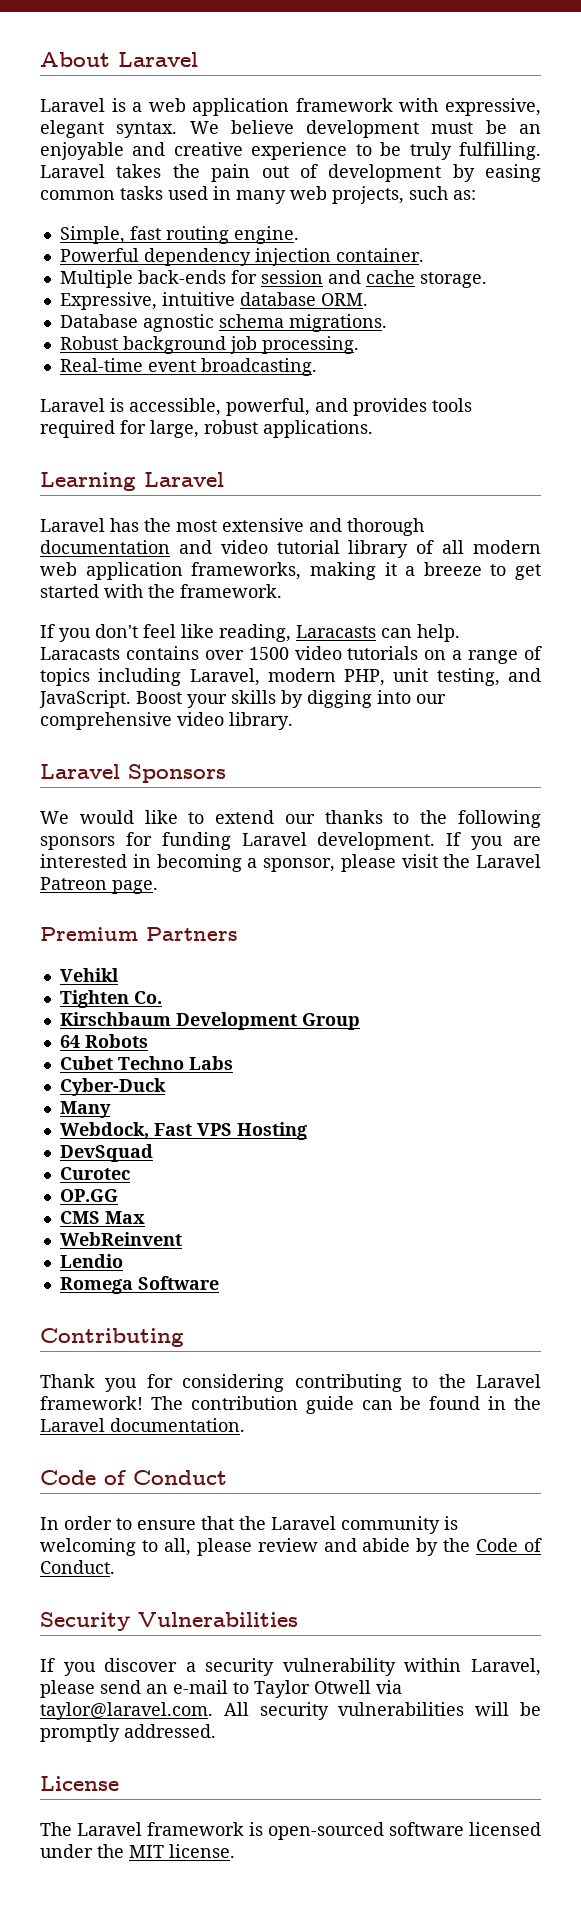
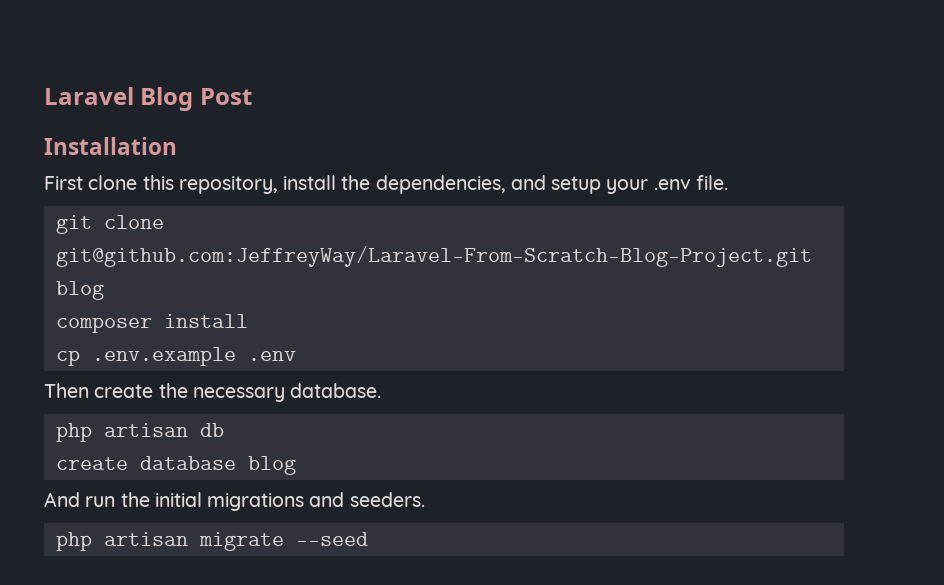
[40,52,198,67] [40,98,541,116] [40,120,541,138] [40,142,541,160] [40,164,541,182] [40,186,476,204] [59,226,299,244] [59,248,424,266] [59,270,487,288] [59,292,368,310] [59,314,387,332] [59,336,359,354] [59,358,317,376] [40,398,472,416] [40,420,373,438] [40,472,224,491] [40,518,424,536] [40,540,541,558] [40,562,541,580] [40,584,282,598] [40,624,460,642] [40,646,543,664] [40,668,541,686] [39,690,446,708] [40,712,293,730] [40,764,226,783] [40,810,541,828] [40,832,541,850] [40,854,541,872] [40,877,158,894] [40,927,238,941] [59,968,119,982] [59,990,162,1008] [59,1012,360,1030] [59,1034,148,1048] [59,1056,233,1070] [59,1078,166,1096] [59,1101,111,1118] [59,1122,307,1140] [59,1144,153,1162] [59,1167,130,1180] [59,1189,118,1202] [59,1211,145,1224] [59,1232,182,1246] [59,1254,123,1268] [59,1276,219,1294] [40,1328,184,1347] [40,1374,541,1392] [40,1396,541,1414] [40,1418,245,1432] [40,1470,227,1485] [40,1516,458,1534] [40,1538,542,1556] [40,1560,115,1574] [40,1612,298,1631] [40,1658,541,1676] [40,1680,402,1698] [40,1702,541,1720] [40,1724,216,1742] [40,1776,119,1791] [40,1822,541,1840] [40,1844,235,1858] About Laravel // Laravel is a web application framework with expressive, elegant syntax. We believe development must be an enjoyable and creative experience to be truly fulfilling. Laravel takes the pain out of development by easing common tasks used in many web projects, such as: // Simple, fast routing engine. // Powerful dependency injection container. // Multiple back-ends for session and cache storage. // Expressive, intuitive database ORM. // Database agnostic schema migrations. // Robust background job processing. // Real-time event broadcasting. // Laravel is accessible, powerful, and provides tools required for large, robust applications. // Learning Laravel // Laravel has the most extensive and thorough documentation and video tutorial library of all modern web application frameworks, making it a breeze to get started with the framework. // If you don't feel like reading, Laracasts can help. Laracasts contains over 1500 video tutorials on a range of topics including Laravel, modern PHP, unit testing, and JavaScript. Boost your skills by digging into our comprehensive video library. // Laravel Sponsors // We would like to extend our thanks to the following sponsors for funding Laravel development. If you are interested in becoming a sponsor, please visit the Laravel Patreon page. // Premium Partners // Vehikl // Tighten Co. // Kirschbaum Development Group // 64 Robots // Cubet Techno Labs // Cyber-Duck // Many // Webdock, Fast VPS Hosting // DevSquad // Curotec // OP.GG // CMS Max // WebReinvent // Lendio // Romega Software // Contributing // Thank you for considering contributing to the Laravel framework! The contribution guide can be found in the Laravel documentation. // Code of Conduct // In order to ensure that the Laravel community is welcoming to all, please review and abide by the Code of Conduct. // Security Vulnerabilities // If you discover a security vulnerability within Laravel, please send an e-mail to Taylor Otwell via taylor@laravel.com. All security vulnerabilities will be promptly addressed. // License // The Laravel framework is open-sourced software licensed under the MIT license. -> [44,87,252,111] [44,137,177,155] [44,175,728,194] [55,215,164,234] [55,246,812,267] [55,281,104,300] [55,314,248,333] [55,347,296,366] [44,383,382,402] [55,423,224,442] [55,456,296,475] [44,492,425,511] [55,532,368,551] Laravel Blog Post // Installation // First clone this repository, install the dependencies, and setup your .env file. // git clone git@github.com:JeffreyWay/Laravel-From-Scratch-Blog-Project.git blog // composer install // cp .env.example .env // Then create the necessary database. // php artisan db // create database blog // And run the initial migrations and seeders. // php artisan migrate --seed

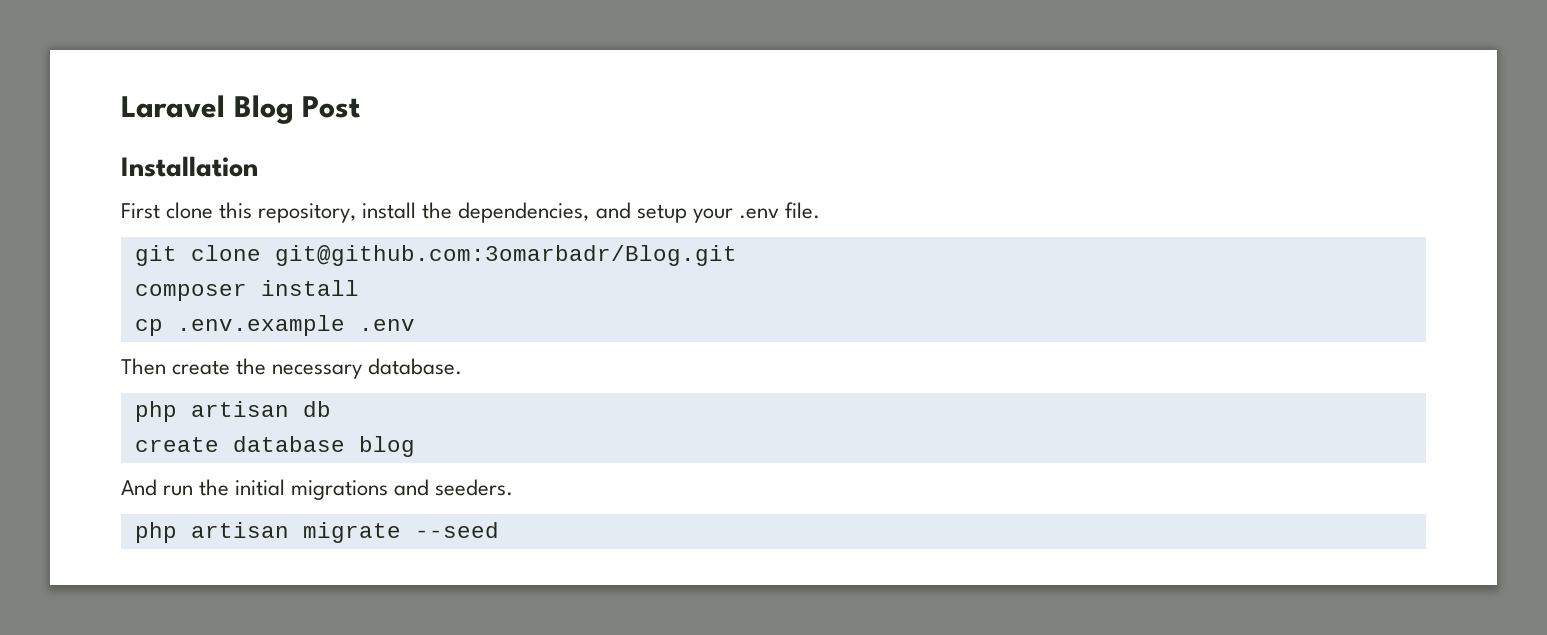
[55,246,812,267] [55,281,104,300] git@github.com:JeffreyWay/Laravel-From-Scratch-Blog-Project.git blog -> [274,245,737,266] git@github.com:3omarbadr/Blog.git

